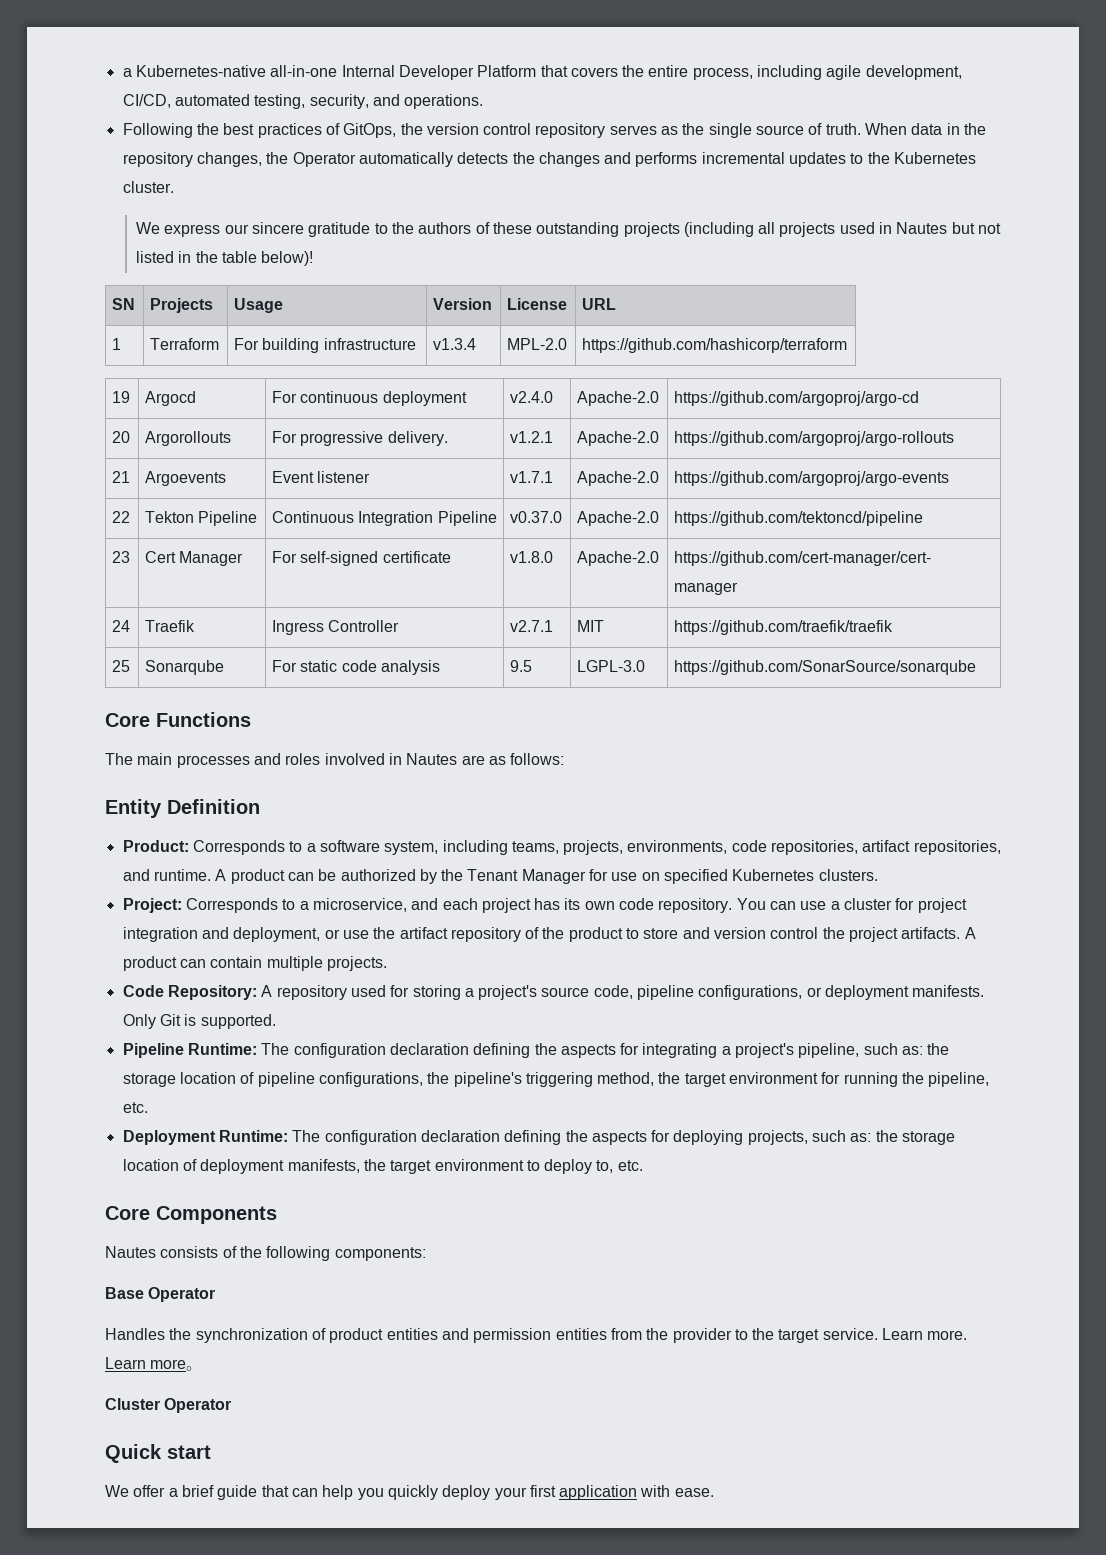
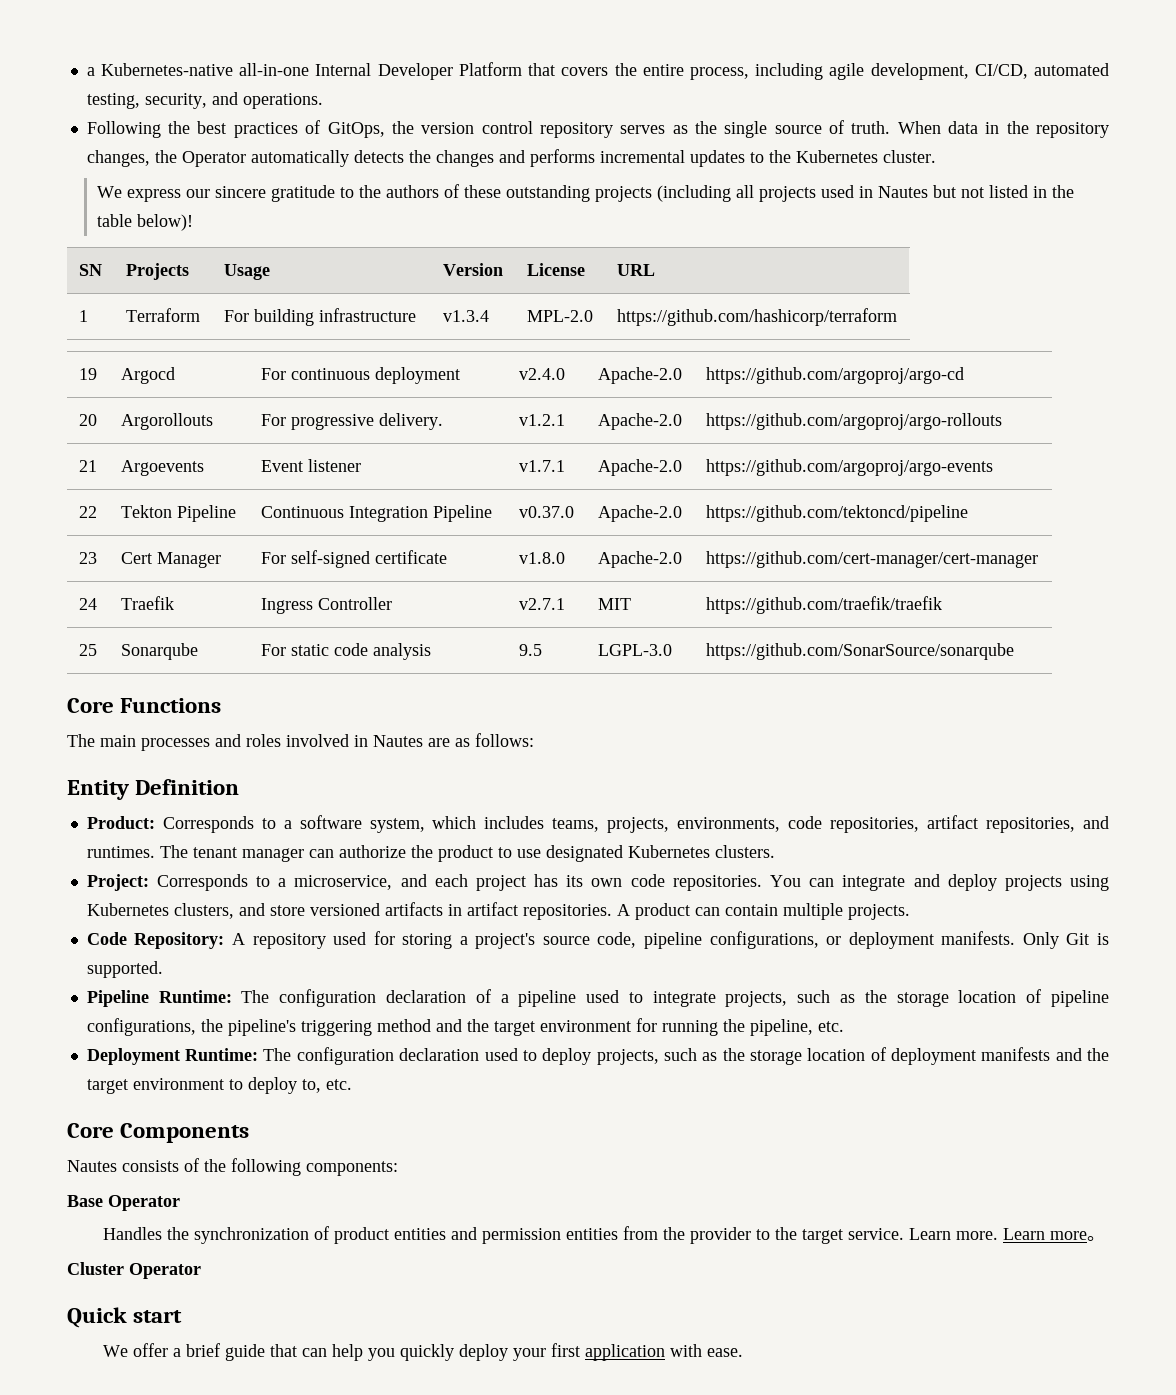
[442,840,508,855] including -> [432,816,545,829] which includes
[153,869,729,884] runtime. A product can be authorized by the Tenant Manager for use on specified -> [86,845,623,862] runtimes. The tenant manager can authorize the product to use designated
[658,898,733,913] repository. -> [672,875,762,891] repositories.
[800,898,967,913] [122,927,961,942] use a cluster for project integration and deployment, or use the artifact repository of the product to store and version control the project artifacts. -> [842,874,1110,891] [86,902,612,920] integrate and deploy projects using Kubernetes clusters, and store versioned artifacts in artifact repositories.
[473,1043,924,1058] defining the aspects for integrating a project's pipeline, such as: -> [475,989,856,1007] of a pipeline used to integrate projects, such as
[597,1072,655,1086] method, -> [376,1019,462,1032] method and
[504,1130,872,1145] defining the aspects for deploying projects, such as: -> [484,1048,718,1065] used to deploy projects, such as
[287,1159,360,1173] manifests, -> [981,1047,1082,1061] manifests and

